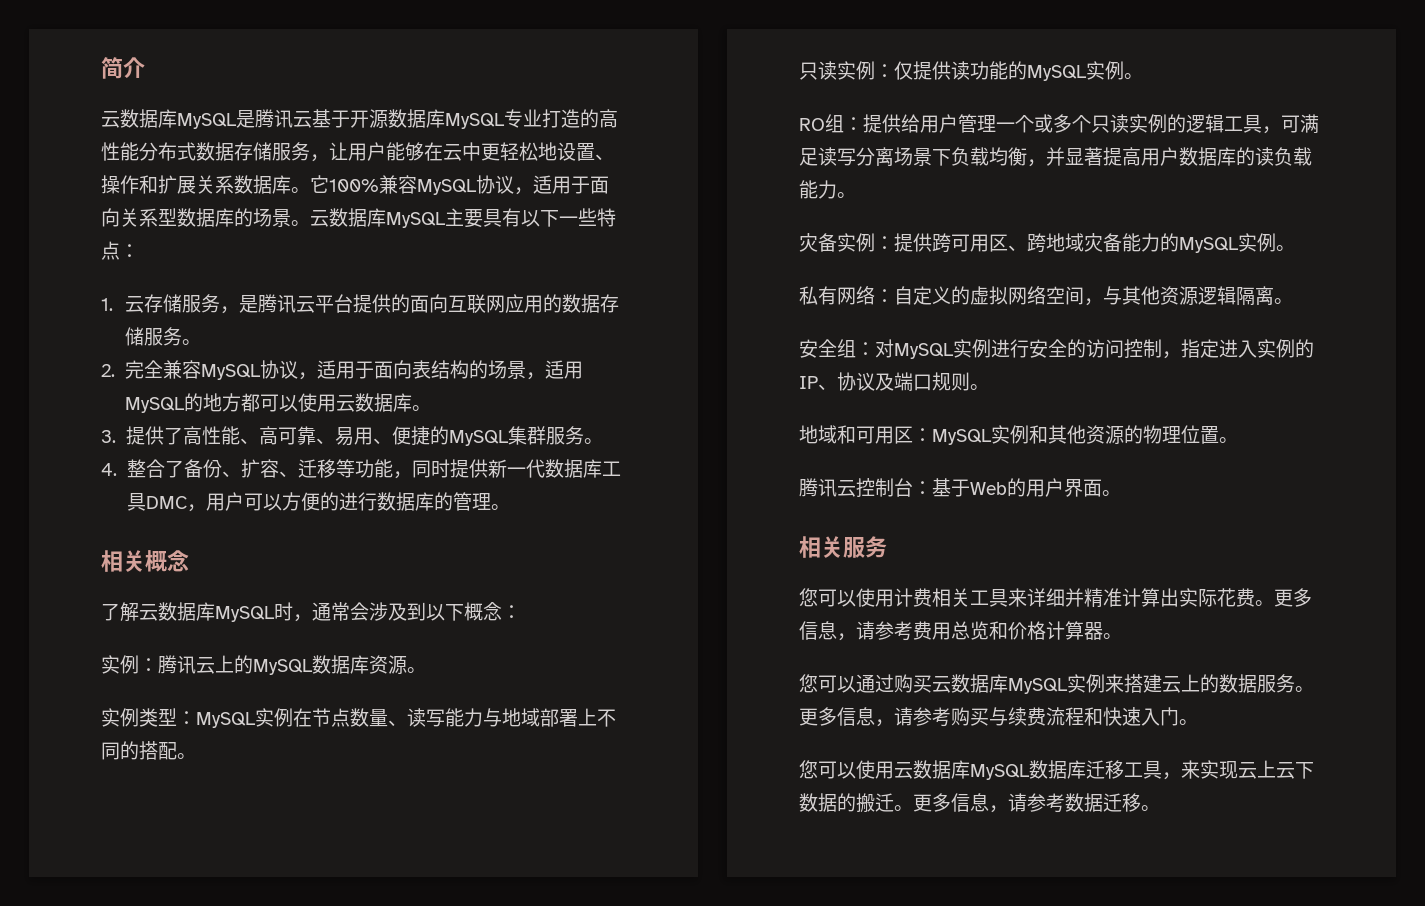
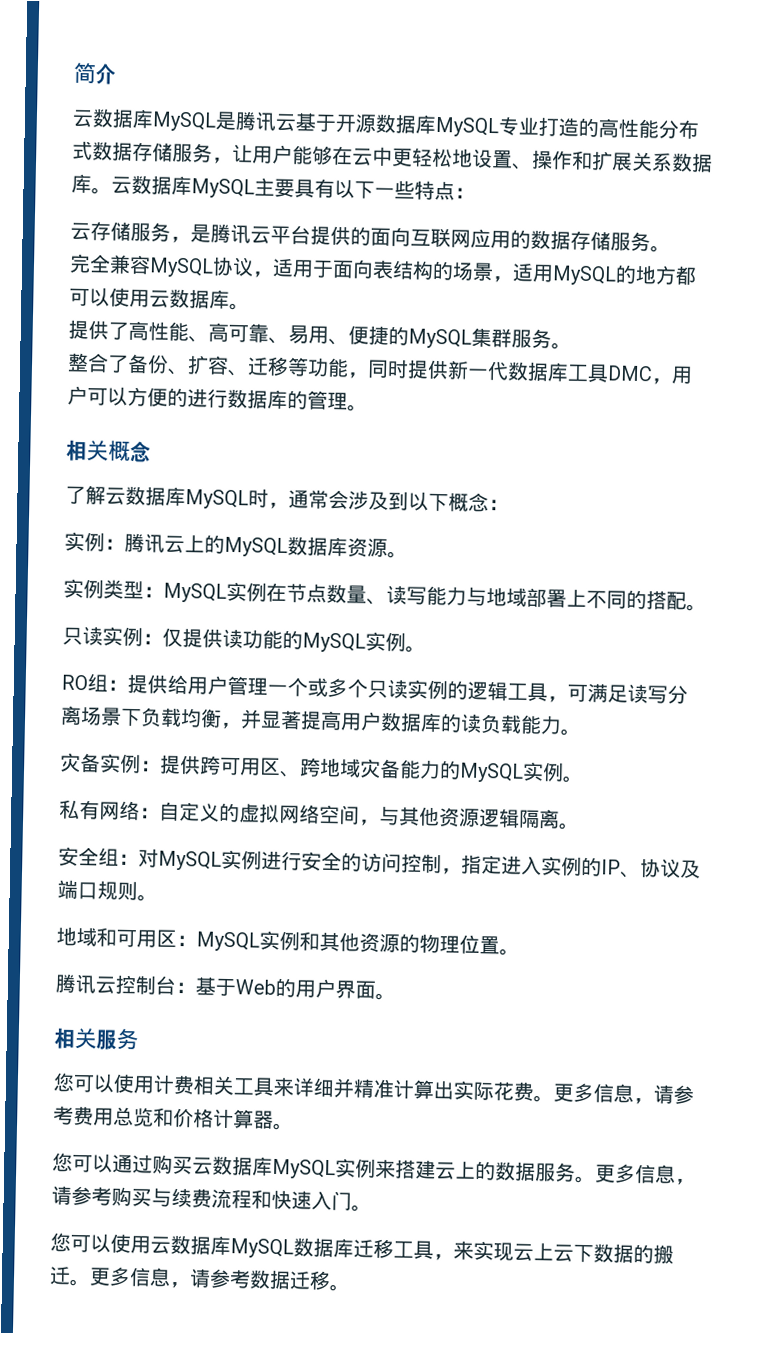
[310,175,609,195] [101,208,310,227] 它100%兼容MySQL协议，适用于面向关系型数据库的场景。 -> (112, 191) none
[101,298,113,311] 1. -> (475, 193) none
[101,364,115,377] 2. -> (671, 249) none
[101,430,116,443] 3. -> (250, 306) none
[101,463,117,476] 4. -> (572, 346) none

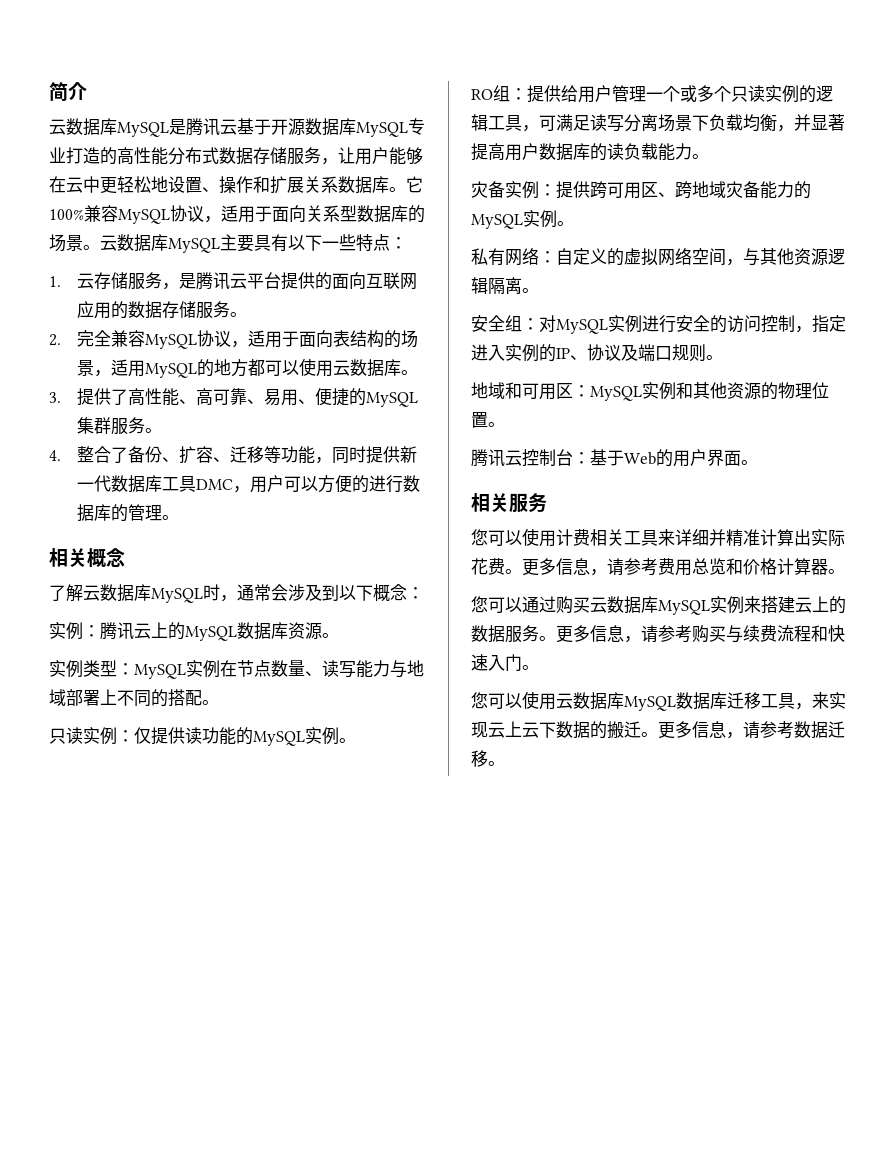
(112, 191) none -> [406,176,423,193] [49,205,425,224] [49,234,100,252] 它100%兼容MySQL协议，适用于面向关系型数据库的场景。
(475, 193) none -> [49,276,61,287] 1.
(671, 249) none -> [49,334,61,346] 2.
(250, 306) none -> [49,392,61,403] 3.
(572, 346) none -> [49,450,61,461] 4.

